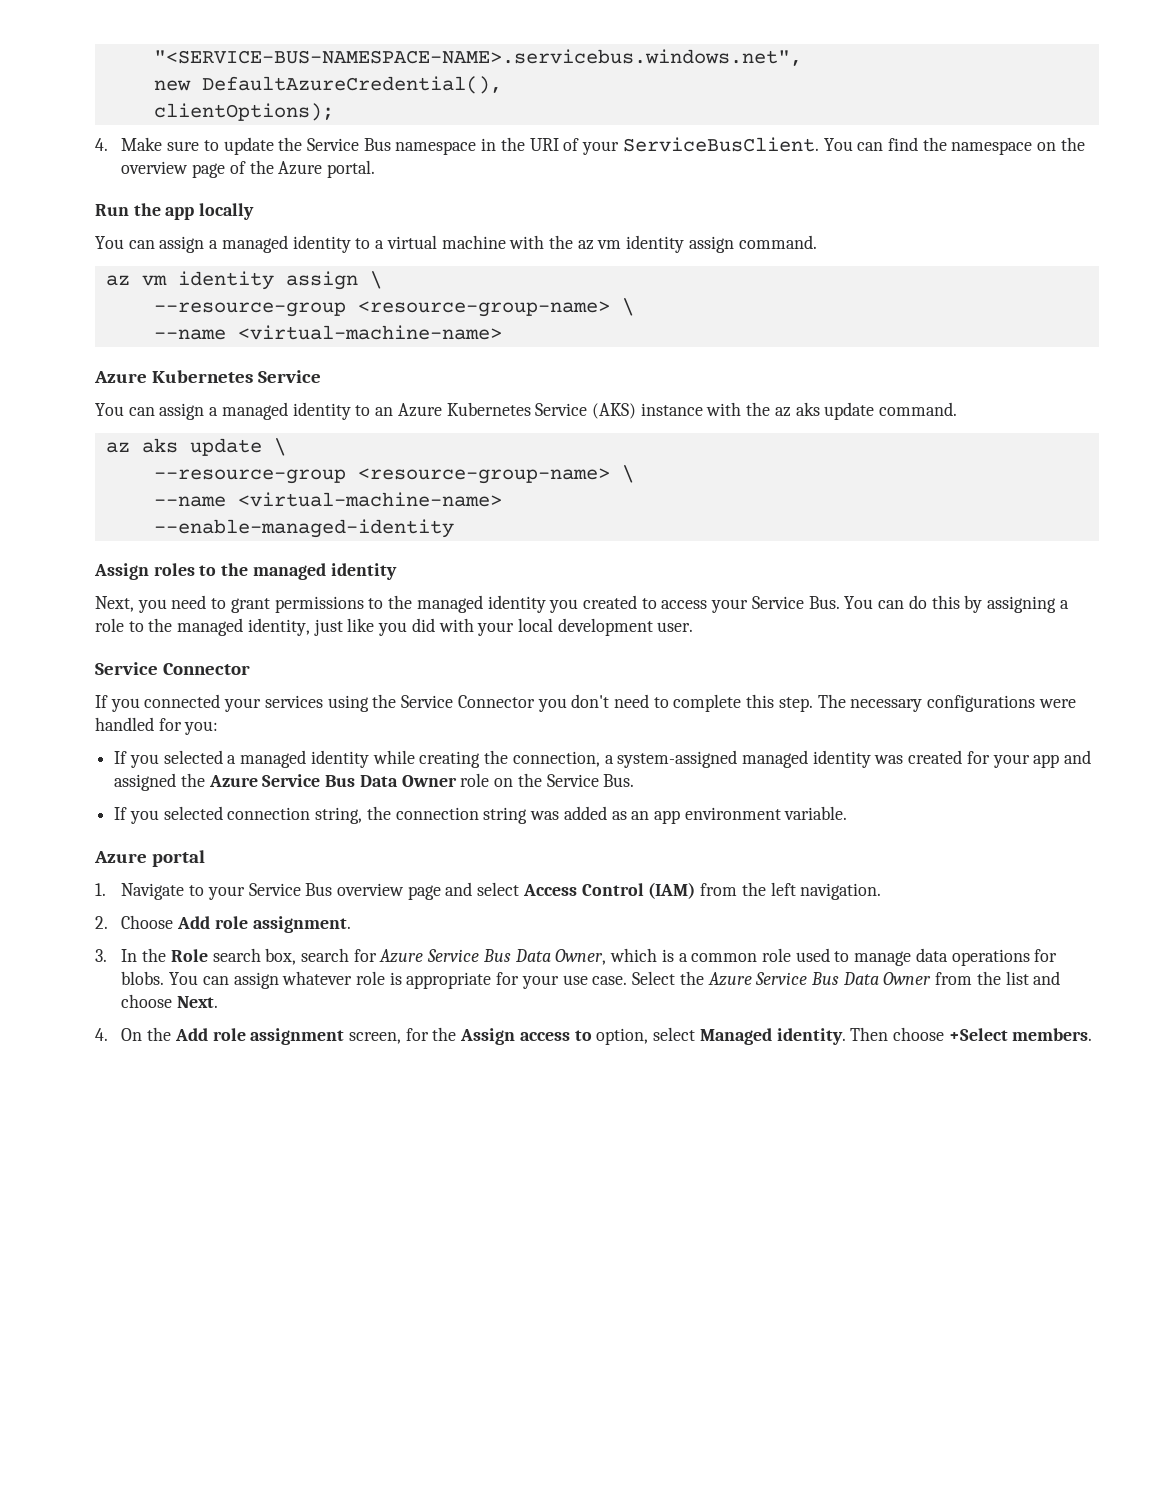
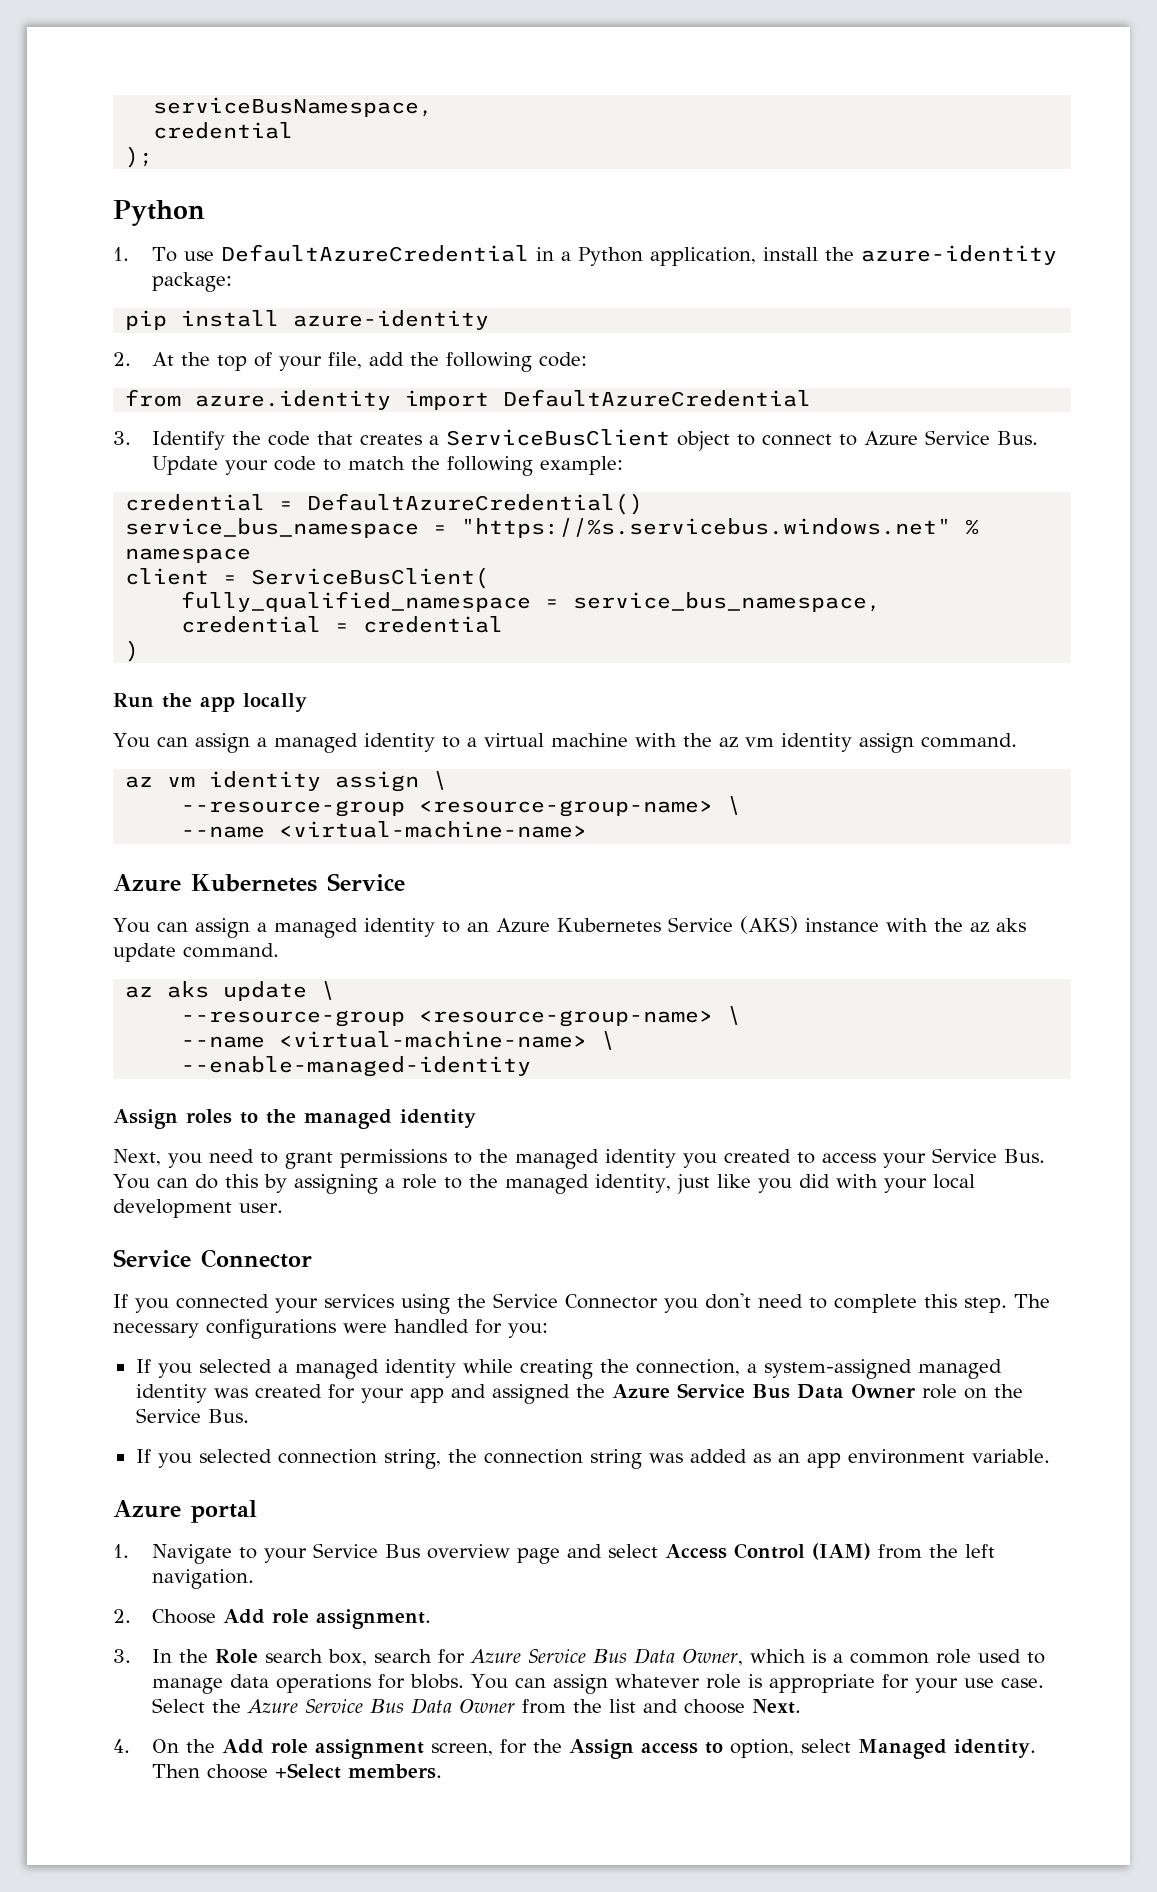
[153,49,802,66] [153,76,502,94] [153,103,334,121] [95,137,1085,155] [121,160,376,178] "<SERVICE-BUS-NAMESPACE-NAME>.servicebus.windows.net", // new DefaultAzureCredential(), // clientOptions); // 4. Make sure to update the Service Bus namespace in the URI of your ServiceBusClient. You can find the namespace on the overview page of the Azure portal. -> [153,97,434,117] [153,122,294,139] [125,146,154,168] [113,200,205,226] [113,244,1057,266] [151,272,232,292] [125,310,490,330] [113,352,587,372] [125,389,812,410] [113,429,1038,451] [151,456,623,476] [125,493,644,515] [125,518,980,538] [125,548,252,563] [125,567,490,589] [181,591,882,612] [181,616,504,633] [125,640,140,662] serviceBusNamespace, // credential // ); // Python // 1. To use DefaultAzureCredential in a Python application, install the azure-identity package: // pip install azure-identity // 2. At the top of your file, add the following code: // from azure.identity import DefaultAzureCredential // 3. Identify the code that creates a ServiceBusClient object to connect to Azure Service Bus. Update your code to match the following example: // credential = DefaultAzureCredential() // service_bus_namespace = "https://%s.servicebus.windows.net" % namespace // client = ServiceBusClient( // fully_qualified_namespace = service_bus_namespace, // credential = credential // )
(502, 499) none -> [601,1031,616,1050] \

